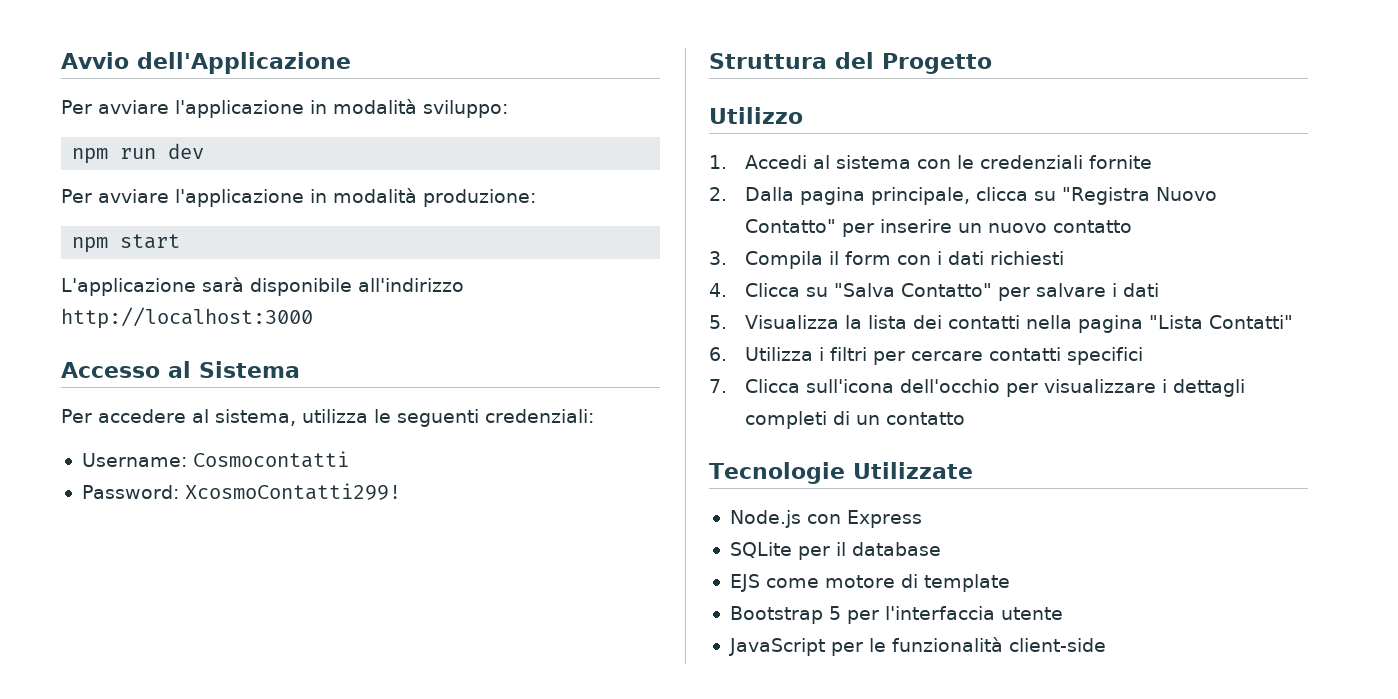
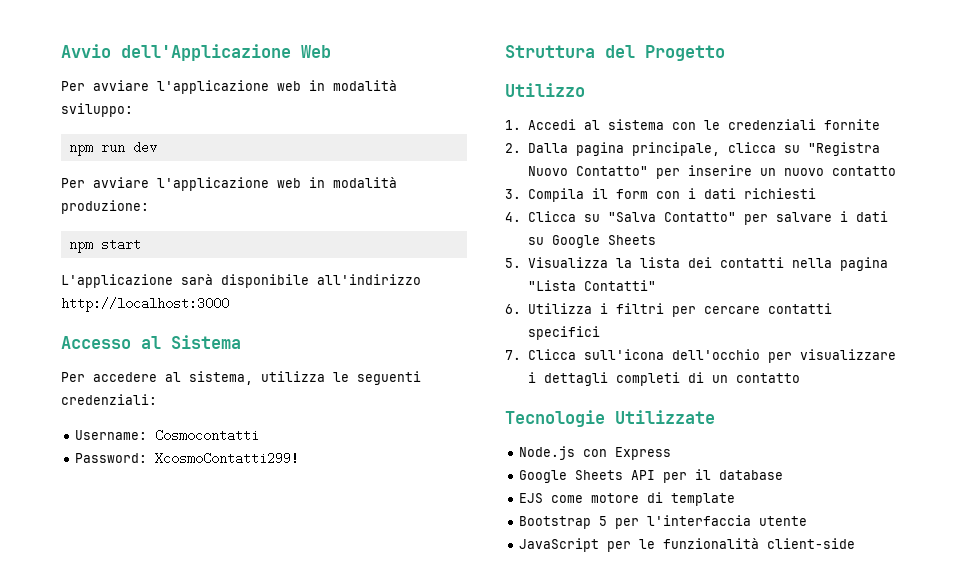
[61,100,304,118] // Per avviare l'applicazione -> [301,45,331,58] [61,80,301,94] Web // Per avviare l'applicazione web
(304, 198) none -> [277,178,301,188] web
(1159, 290) none -> [527,235,656,248] su Google Sheets
[729,542,792,558] SQLite -> [519,470,656,483] Google Sheets API

